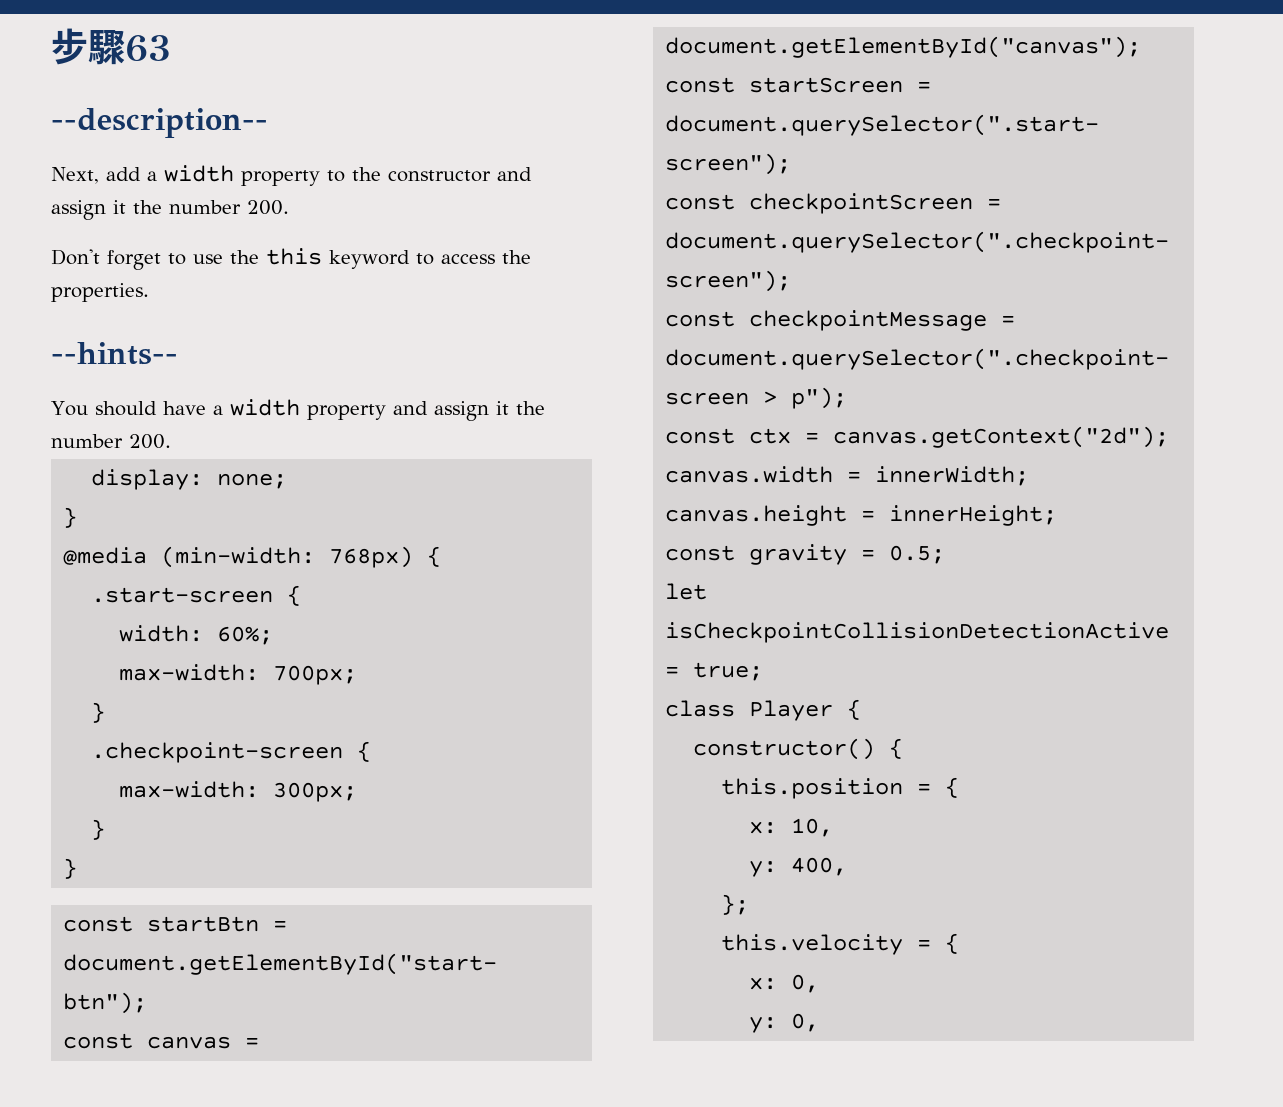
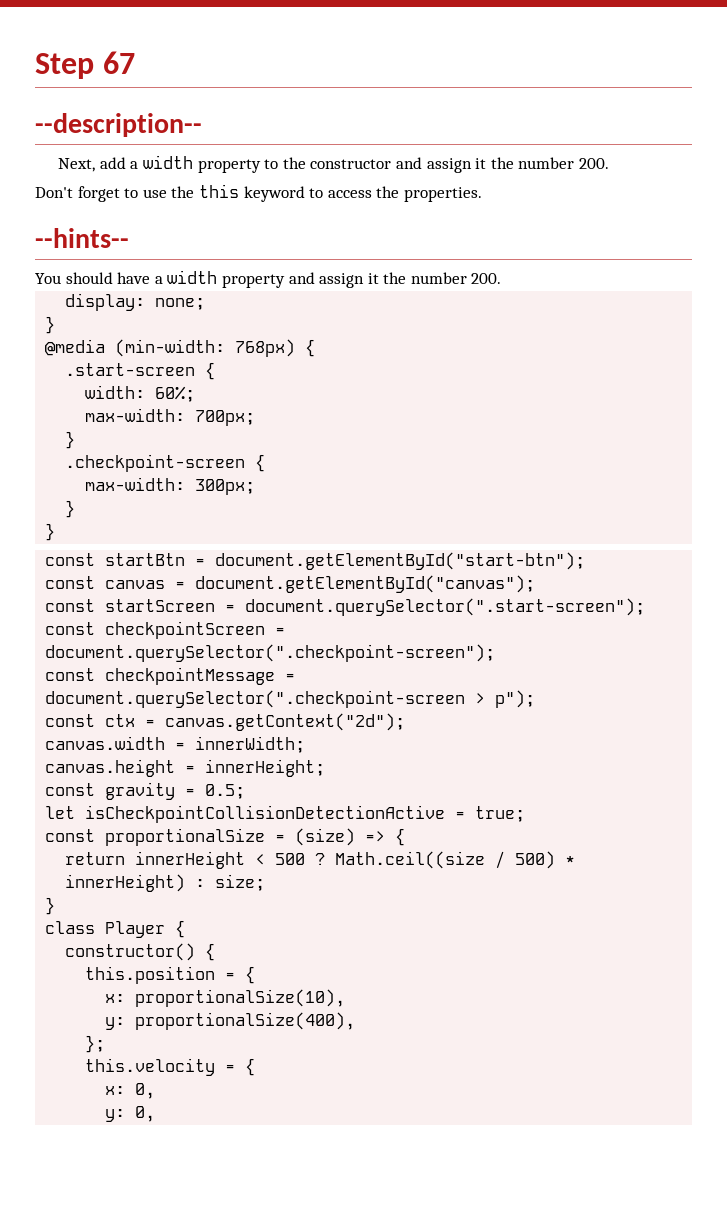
[51,28,171,65] 步驟63 -> [35,51,135,79] Step 67
(764, 671) none -> [45,828,406,846] [65,851,576,869] [65,874,266,892] [45,897,56,915] // const proportionalSize = (size) => { // return innerHeight < 500 ? Math.ceil((size / 500) * innerHeight) : size; // }
[791,818,834,837] [749,857,848,877] 10, // y: 400, -> [135,989,346,1007] [105,1012,356,1030] proportionalSize(10), // y: proportionalSize(400),

